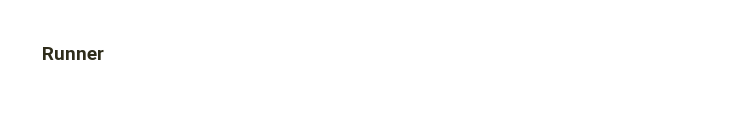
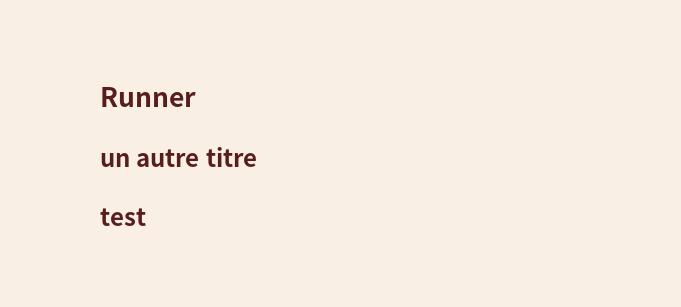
(104, 53) none -> [100,147,257,167] [100,208,146,226] // un autre titre // test

